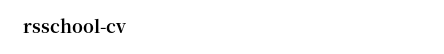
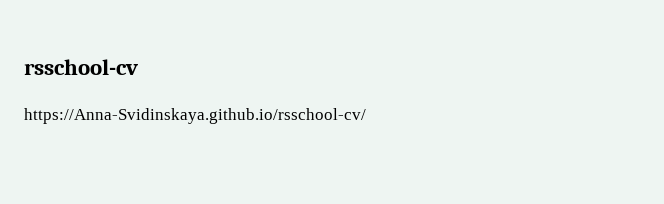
(126, 25) none -> [24,108,366,124] // https://Anna-Svidinskaya.github.io/rsschool-cv/

